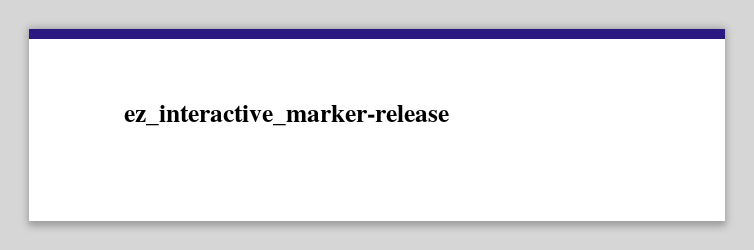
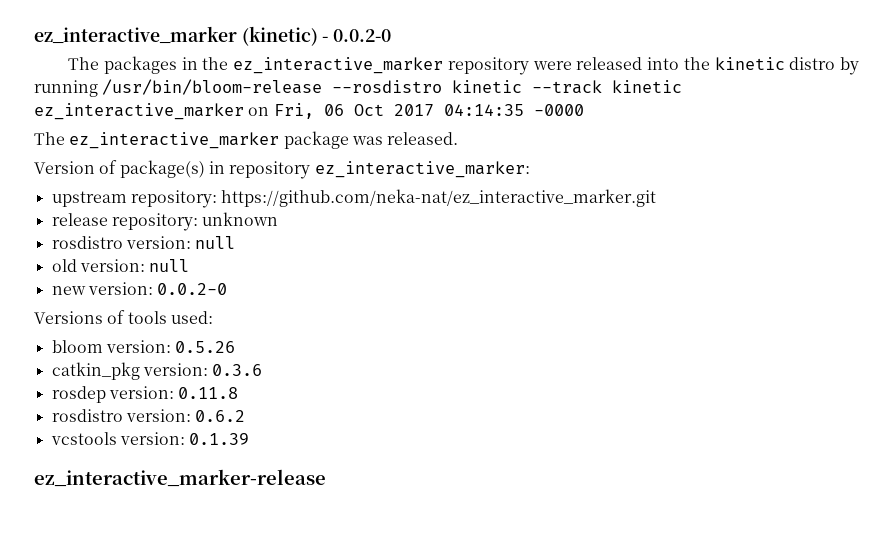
(124, 115) none -> [34,26,392,46] [68,56,859,75] [34,79,683,97] [34,103,584,120] [34,131,459,149] [34,160,530,179] [51,189,657,208] [51,212,279,231] [51,236,236,249] [51,259,190,272] [51,282,228,295] [34,310,213,324] [51,340,236,353] [51,362,263,380] [51,386,239,403] [51,409,246,422] [50,432,250,445] ez_interactive_marker (kinetic) - 0.0.2-0 // The packages in the ez_interactive_marker repository were released into the kinetic distro by running /usr/bin/bloom-release --rosdistro kinetic --track kinetic ez_interactive_marker on Fri, 06 Oct 2017 04:14:35 -0000 // The ez_interactive_marker package was released. // Version of package(s) in repository ez_interactive_marker: // upstream repository: https://github.com/neka-nat/ez_interactive_marker.git // release repository: unknown // rosdistro version: null // old version: null // new version: 0.0.2-0 // Versions of tools used: // bloom version: 0.5.26 // catkin_pkg version: 0.3.6 // rosdep version: 0.11.8 // rosdistro version: 0.6.2 // vcstools version: 0.1.39 //

